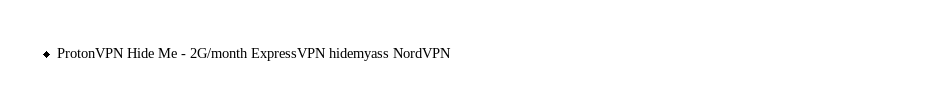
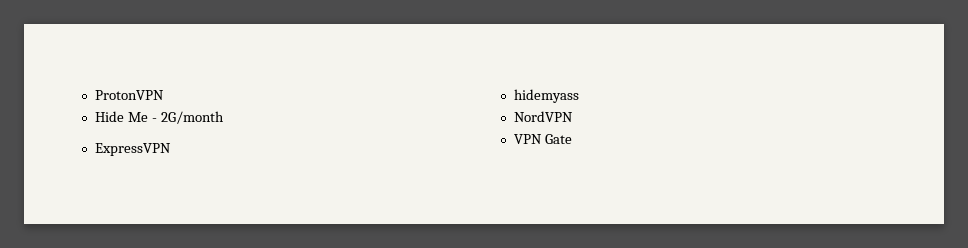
(124, 53) none -> (164, 95) //
(248, 53) none -> (224, 117) //
(326, 54) none -> (171, 149) //
(389, 54) none -> (579, 96) //
(451, 53) none -> [513,134,572,144] // VPN Gate

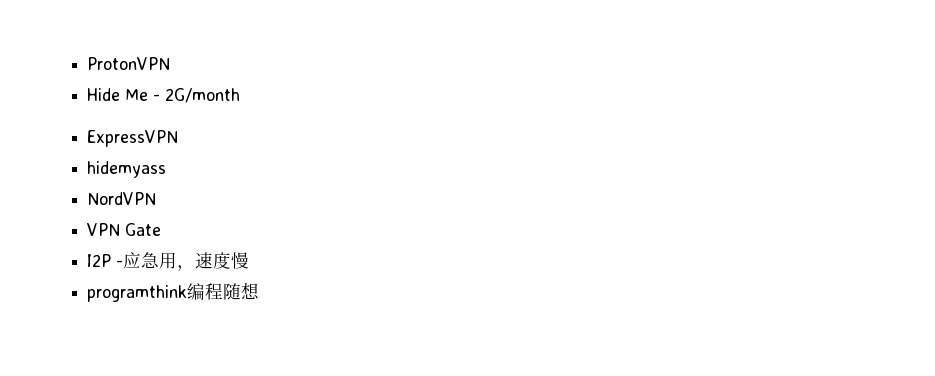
(572, 139) none -> [87,252,250,271] [87,282,260,302] // I2P -应急用，速度慢 // programthink编程随想

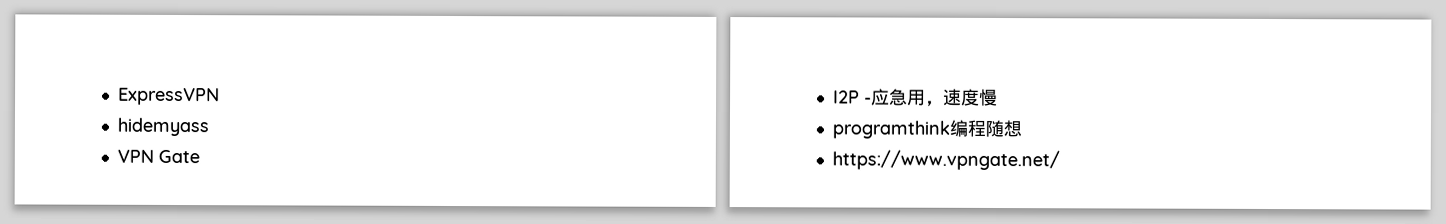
[87,57,171,70] [87,88,241,103] ProtonVPN // Hide Me - 2G/month // -> (117, 96) none
[87,192,157,205] // NordVPN -> (209, 127) none
(260, 291) none -> [831,149,1060,171] // https://www.vpngate.net/

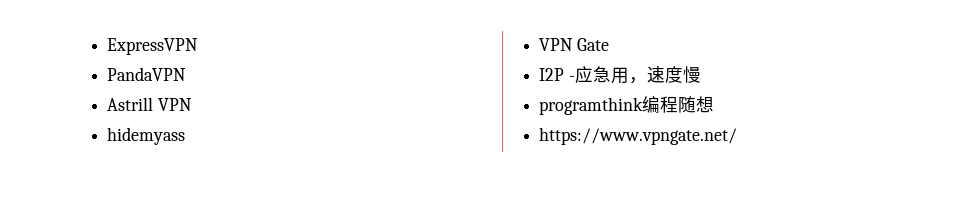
(220, 96) none -> [107,67,187,81] [107,97,192,111] // PandaVPN // Astrill VPN

